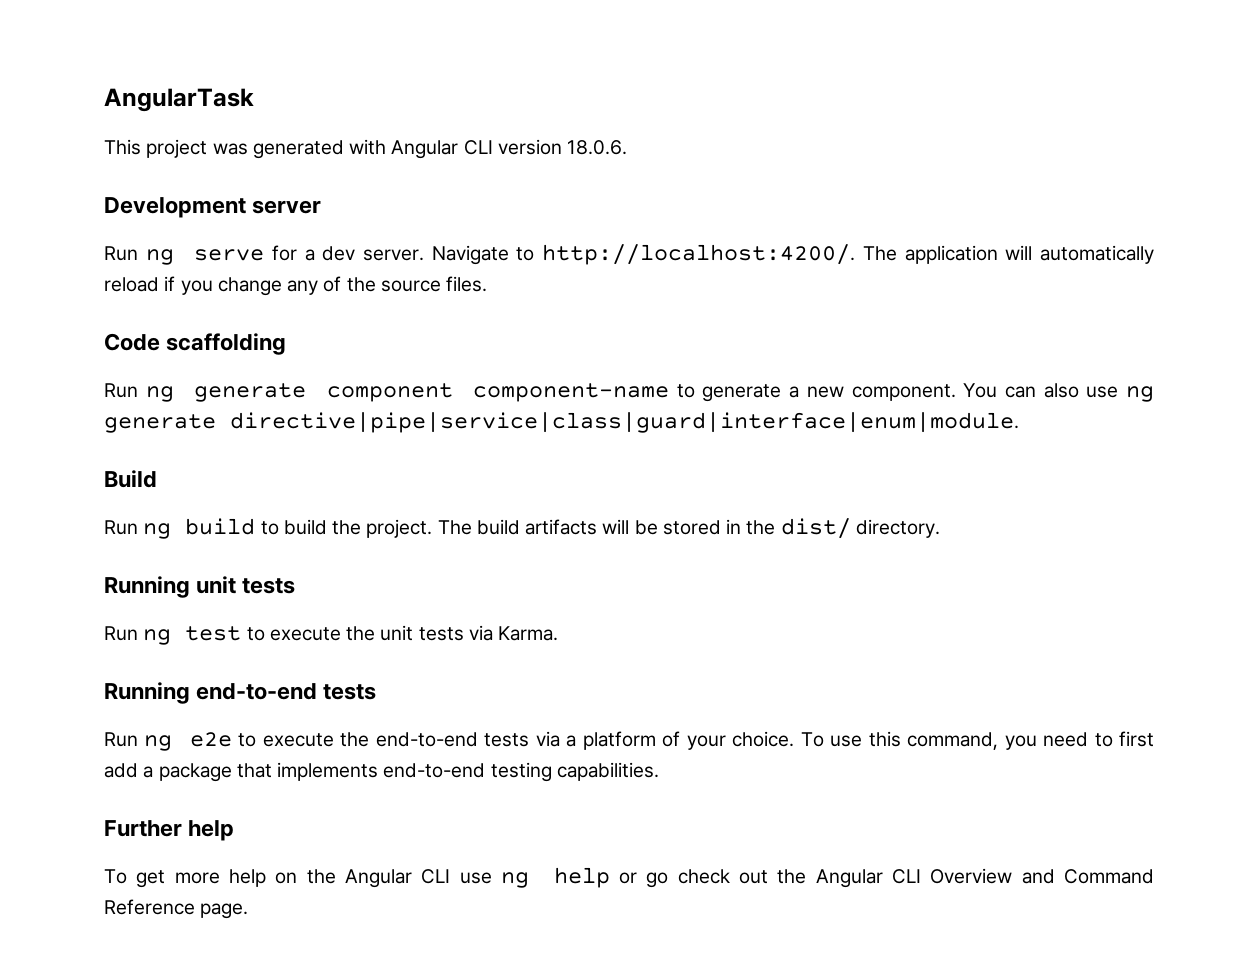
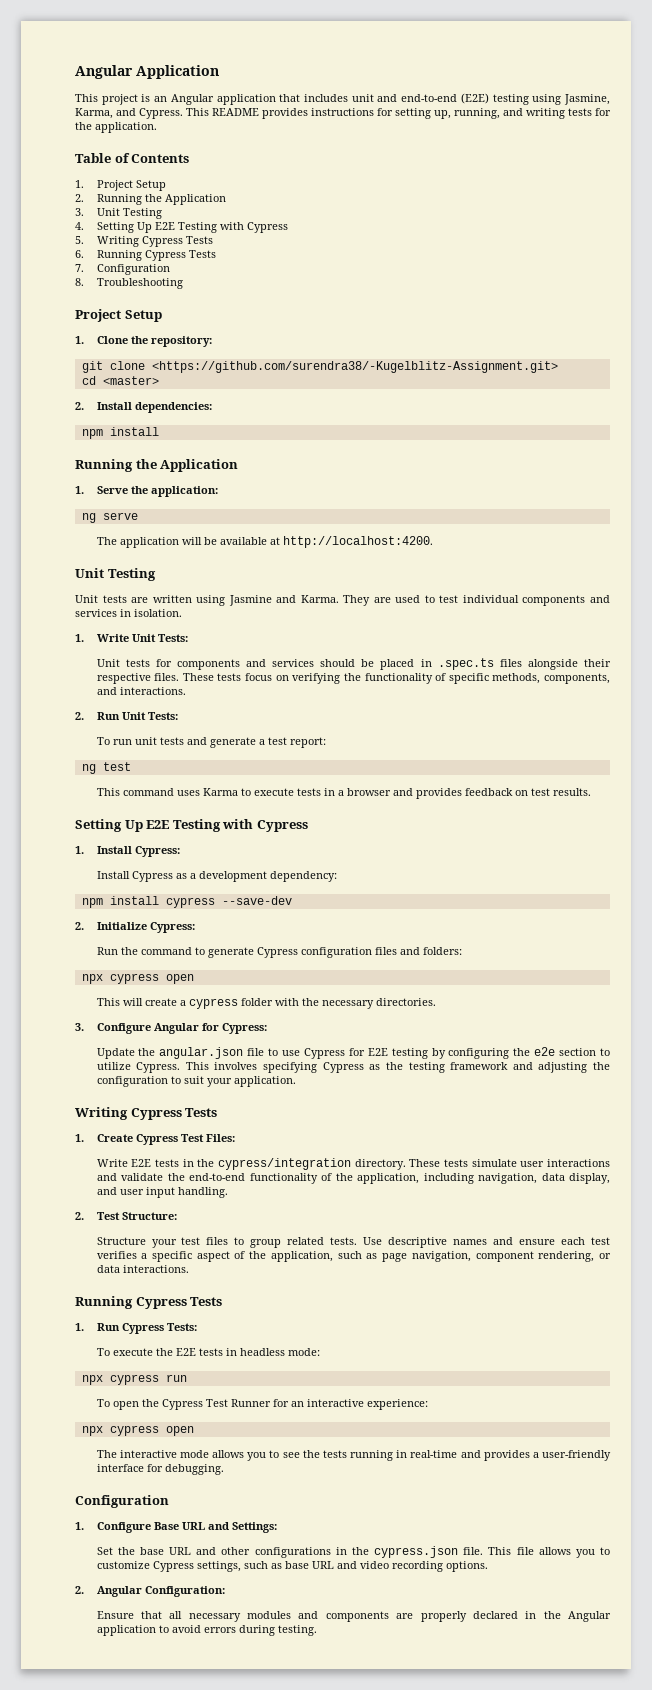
[104,88,254,112] AngularTask -> [75,65,219,79] Angular Application
[212,139,628,159] [104,197,322,218] [104,244,1154,265] [104,276,488,296] [104,333,287,355] [104,383,1154,402] [104,412,1019,433] [104,470,157,488] [104,518,940,539] [104,576,296,598] [104,625,559,645] [104,682,377,704] [104,731,1155,751] [104,762,659,782] [104,820,235,841] [104,867,1155,888] [104,899,249,919] was generated with Angular CLI version 18.0.6. // Development server // Run ng serve for a dev server. Navigate to http://localhost:4200/. The application will automatically reload if you change any of the source files. // Code scaffolding // Run ng generate component component-name to generate a new component. You can also use ng generate directive|pipe|service|class|guard|interface|enum|module. // Build // Run ng build to build the project. The build artifacts will be stored in the dist/ directory. // Running unit tests // Run ng test to execute the unit tests via Karma. // Running end-to-end tests // Run ng e2e to execute the end-to-end tests via a platform of your choice. To use this command, you need to first add a package that implements end-to-end testing capabilities. // Further help // To get more help on the Angular CLI use ng help or go check out the Angular CLI Overview and Command Reference page. -> [141,93,610,105] [75,108,611,119] [75,122,157,133] [75,153,190,163] [75,180,166,191] [75,194,226,205] [75,208,162,219] [75,222,288,233] [75,236,213,247] [75,250,216,261] [75,264,170,275] [75,278,183,289] [75,309,162,322] [75,336,212,347] [81,361,558,373] [81,376,159,385] [75,402,212,413] [81,427,159,439] [75,459,239,472] [75,486,218,497] [81,512,138,523] [96,536,433,548] [75,568,156,581] [75,595,611,606] [75,609,182,617] [75,634,188,642] [96,658,611,670] [96,673,610,684] [96,687,186,695] [75,712,178,720] [96,737,326,748] [81,762,131,774] [96,788,591,799] [75,819,308,832] [75,846,180,857] [96,871,337,882] [81,896,292,908] [75,922,195,933] [96,947,462,958] [81,973,194,984] [96,998,436,1009] [75,1023,267,1034] [96,1047,610,1059] [96,1062,610,1073] [96,1076,296,1087] [75,1107,218,1120] [75,1134,235,1145] [96,1158,611,1170] [96,1173,610,1184] [96,1187,228,1198] [75,1212,177,1220] [96,1237,610,1248] [96,1251,611,1262] [96,1265,189,1273] [75,1296,223,1309] [75,1323,197,1334] [96,1348,320,1356] [81,1374,187,1385] [96,1399,428,1410] [81,1425,194,1436] [96,1450,611,1461] [96,1464,224,1475] [75,1495,169,1508] [75,1522,277,1533] [96,1546,610,1558] [96,1561,488,1572] [75,1586,225,1597] [96,1611,611,1622] [96,1625,317,1636] is an Angular application that includes unit and end-to-end (E2E) testing using Jasmine, Karma, and Cypress. This README provides instructions for setting up, running, and writing tests for the application. // Table of Contents // 1. Project Setup // 2. Running the Application // 3. Unit Testing // 4. Setting Up E2E Testing with Cypress // 5. Writing Cypress Tests // 6. Running Cypress Tests // 7. Configuration // 8. Troubleshooting // Project Setup // 1. Clone the repository: // git clone <https://github.com/surendra38/-Kugelblitz-Assignment.git> // cd <master> // 2. Install dependencies: // npm install // Running the Application // 1. Serve the application: // ng serve // The application will be available at http://localhost:4200. // Unit Testing // Unit tests are written using Jasmine and Karma. They are used to test individual components and services in isolation. // 1. Write Unit Tests: // Unit tests for components and services should be placed in .spec.ts files alongside their respective files. These tests focus on verifying the functionality of specific methods, components, and interactions. // 2. Run Unit Tests: // To run unit tests and generate a test report: // ng test // This command uses Karma to execute tests in a browser and provides feedback on test results. // Setting Up E2E Testing with Cypress // 1. Install Cypress: // Install Cypress as a development dependency: // npm install cypress --save-dev // 2. Initialize Cypress: // Run the command to generate Cypress configuration files and folders: // npx cypress open // This will create a cypress folder with the necessary directories. // 3. Configure Angular for Cypress: // Update the angular.json file to use Cypress for E2E testing by configuring the e2e section to utilize Cypress. This involves specifying Cypress as the testing framework and adjusting the configuration to suit your application. // Writing Cypress Tests // 1. Create Cypress Test Files: // Write E2E tests in the cypress/integration directory. These tests simulate user interactions and validate the end-to-end functionality of the application, including navigation, data display, and user input handling. // 2. Test Structure: // Structure your test files to group related tests. Use descriptive names and ensure each test verifies a specific aspect of the application, such as page navigation, component rendering, or data interactions. // Running Cypress Tests // 1. Run Cypress Tests: // To execute the E2E tests in headless mode: // npx cypress run // To open the Cypress Test Runner for an interactive experience: // npx cypress open // The interactive mode allows you to see the tests running in real-time and provides a user-friendly interface for debugging. // Configuration // 1. Configure Base URL and Settings: // Set the base URL and other configurations in the cypress.json file. This file allows you to customize Cypress settings, such as base URL and video recording options. // 2. Angular Configuration: // Ensure that all necessary modules and components are properly declared in the Angular application to avoid errors during testing.

